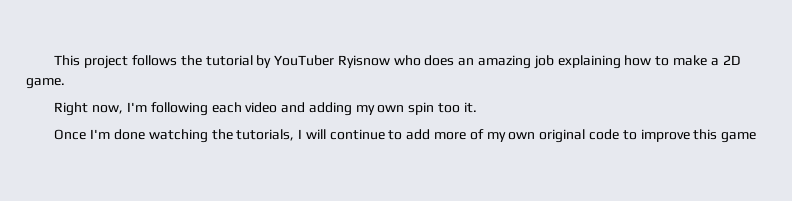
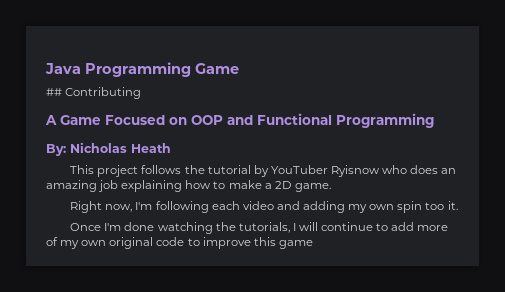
(54, 60) none -> [45,62,239,77] [46,87,142,99] [45,113,434,128] [46,142,171,156] Java Programming Game // ## Contributing // A Game Focused on OOP and Functional Programming // By: Nicholas Heath //

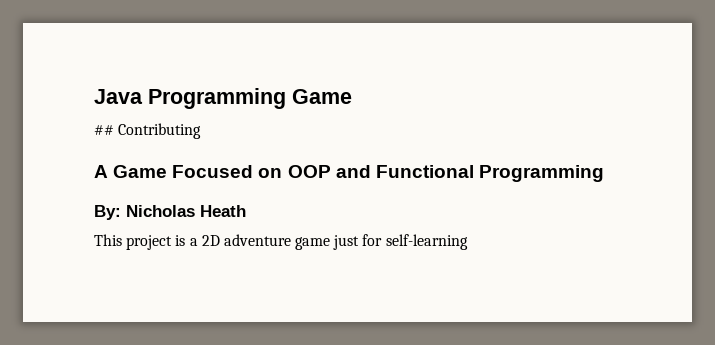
[141,165,457,177] [46,180,331,192] [70,201,458,213] [70,222,449,234] [46,237,313,249] follows the tutorial by YouTuber Ryisnow who does an amazing job explaining how to make a 2D game. // Right now, I'm following each video and adding my own spin too it. // Once I'm done watching the tutorials, I will continue to add more of my own original code to improve this game -> [175,234,468,250] is a 2D adventure game just for self-learning

